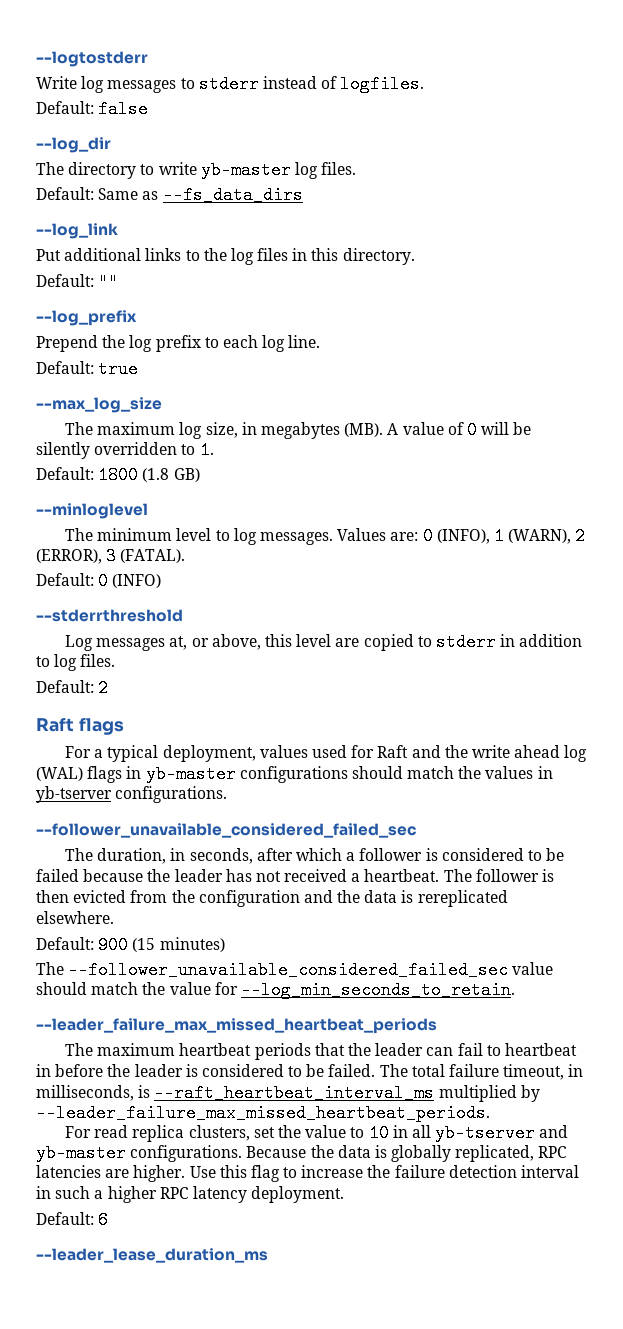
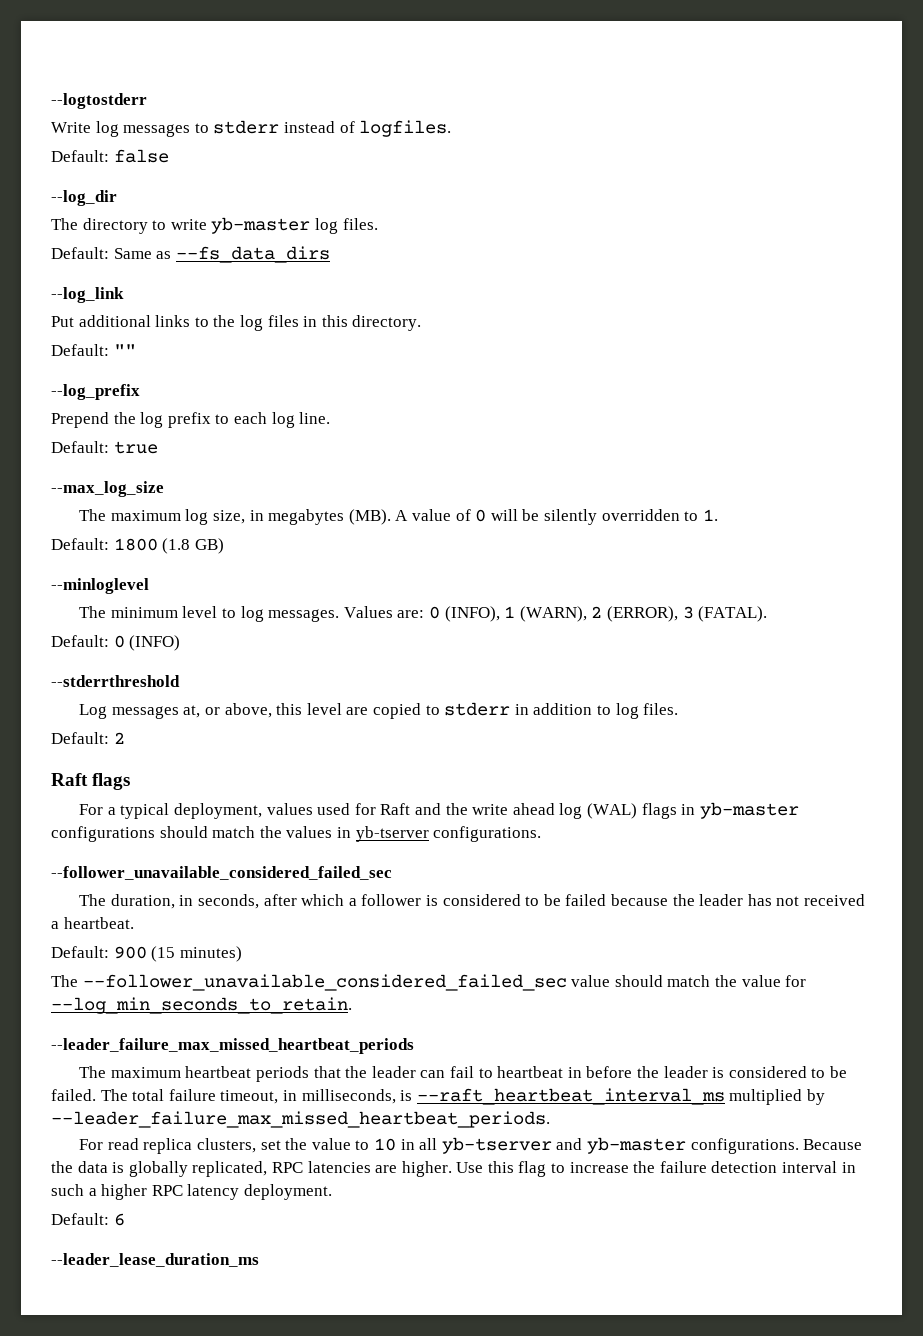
[443,869,555,882] [36,890,508,907] [36,911,114,924] The follower is then evicted from the configuration and the data is rereplicated elsewhere. -> (134, 923) none

